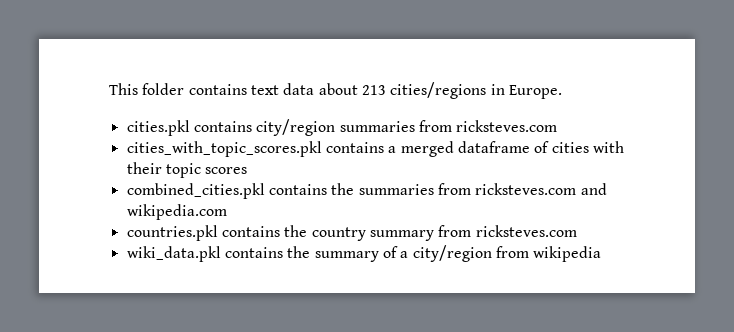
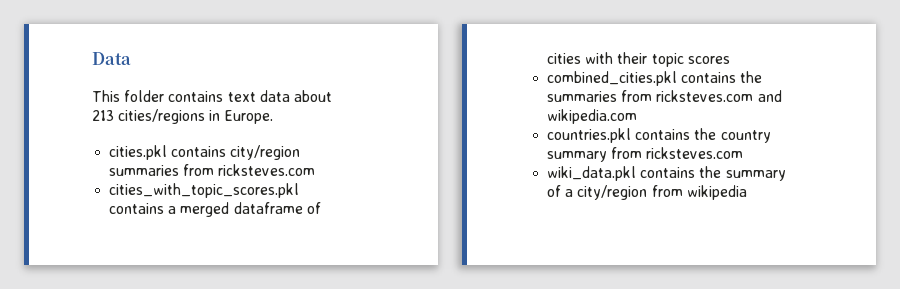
(109, 89) none -> [92,52,131,65] Data //

